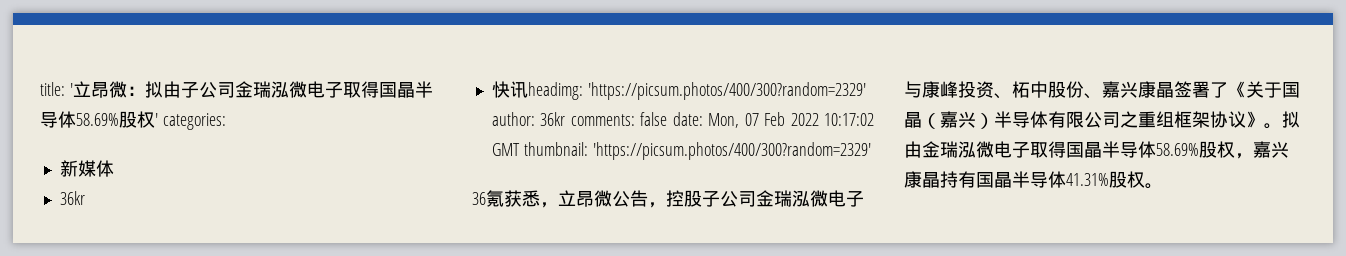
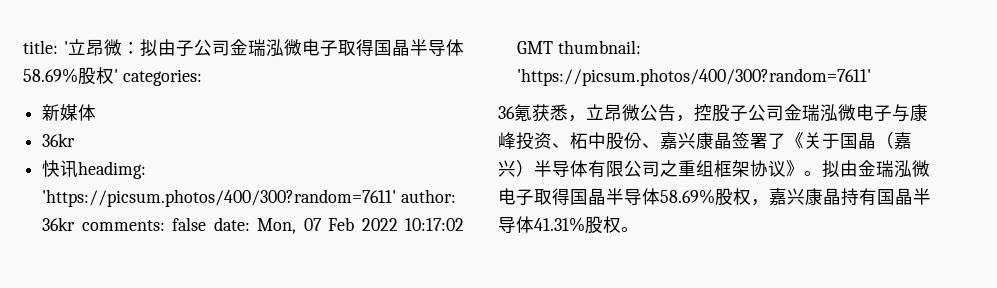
[587,82,866,100] 'https://picsum.photos/400/300?random=2329' -> [42,189,397,207] 'https://picsum.photos/400/300?random=7611'
[592,142,871,160] 'https://picsum.photos/400/300?random=2329' -> [517,68,872,86] 'https://picsum.photos/400/300?random=7611'

